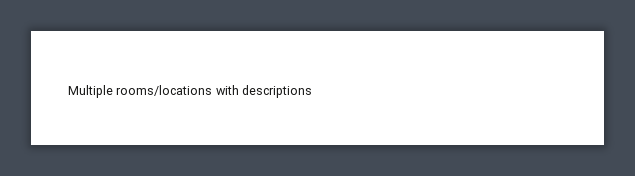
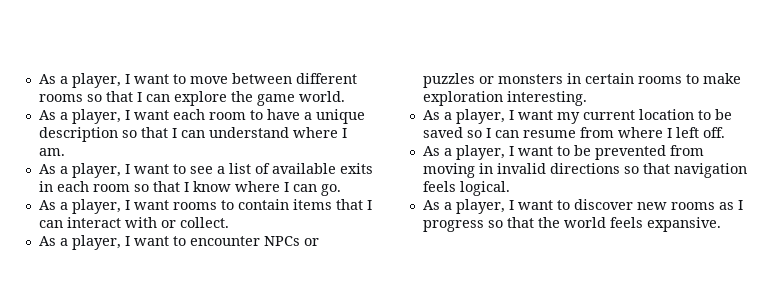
[68,85,313,98] Multiple rooms/locations with descriptions -> [38,73,357,88] [38,91,345,106] [38,109,365,124] [38,127,347,142] [38,148,65,156] [38,163,373,178] [38,181,341,196] [38,199,372,214] [38,217,229,228] [38,235,319,250] [422,73,741,88] [422,91,587,106] [422,109,732,124] [422,127,725,138] [422,145,704,160] [422,163,747,178] [422,181,510,196] [422,199,743,214] [422,217,721,232] As a player, I want to move between different rooms so that I can explore the game world. // As a player, I want each room to have a unique description so that I can understand where I am. // As a player, I want to see a list of available exits in each room so that I know where I can go. // As a player, I want rooms to contain items that I can interact with or collect. // As a player, I want to encounter NPCs or puzzles or monsters in certain rooms to make exploration interesting. // As a player, I want my current location to be saved so I can resume from where I left off. // As a player, I want to be prevented from moving in invalid directions so that navigation feels logical. // As a player, I want to discover new rooms as I progress so that the world feels expansive.

